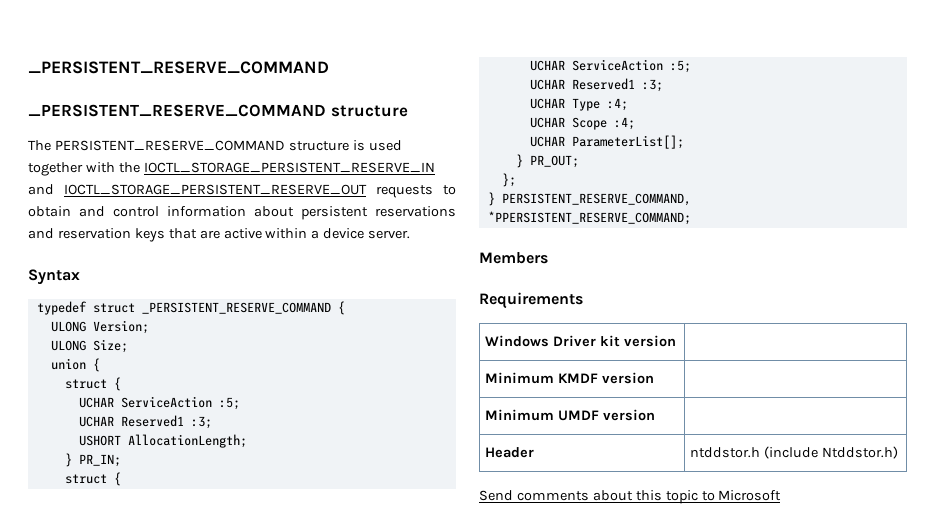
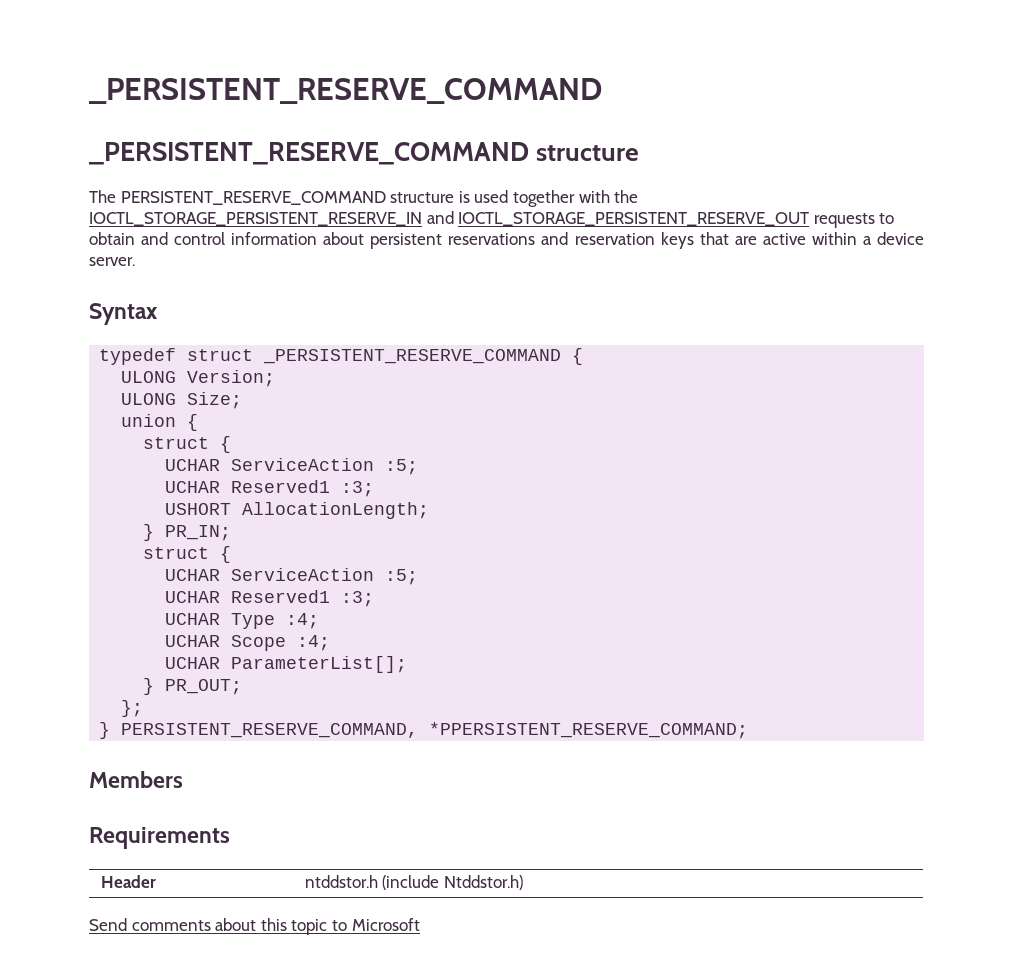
[485,335,676,347] [485,372,655,384] [485,409,656,421] // Windows Driver kit version | // Minimum KMDF version | // Minimum UMDF version | -> (230, 838) none

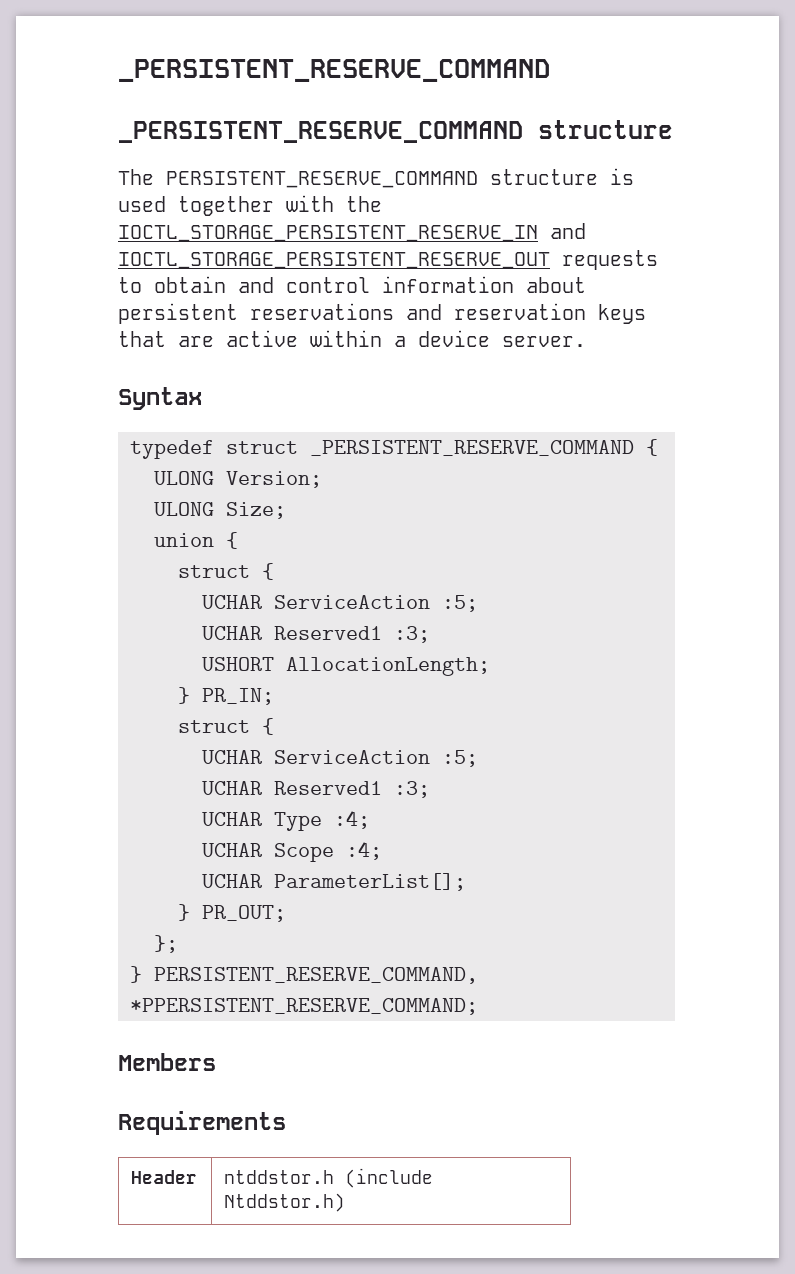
[89,918,420,935] // Send comments about this topic to Microsoft -> (346, 1202) none

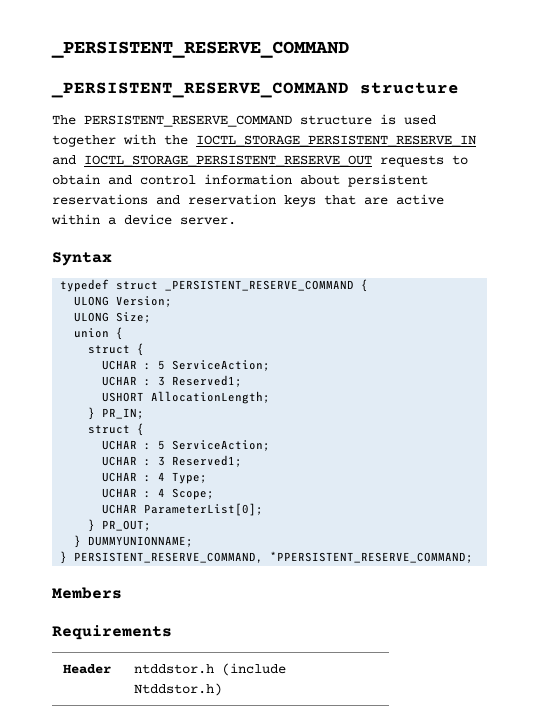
[274,595,478,612] [202,626,430,643] ServiceAction :5; // UCHAR Reserved1 :3; -> [144,360,271,371] [102,375,243,387] : 5 ServiceAction; // UCHAR : 3 Reserved1;
[274,750,478,767] [202,781,430,798] [202,810,370,831] [202,841,382,862] [202,873,466,891] ServiceAction :5; // UCHAR Reserved1 :3; // UCHAR Type :4; // UCHAR Scope :4; // UCHAR ParameterList[]; -> [144,440,271,451] [102,455,243,467] [102,472,208,484] [102,488,215,500] [102,503,264,516] : 5 ServiceAction; // UCHAR : 3 Reserved1; // UCHAR : 4 Type; // UCHAR : 4 Scope; // UCHAR ParameterList[0];
[154,935,178,953] }; -> [74,535,194,548] } DUMMYUNIONNAME;

